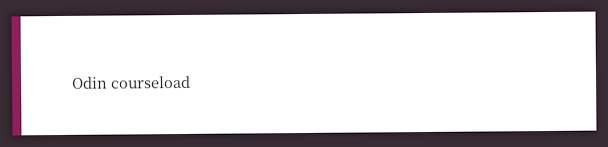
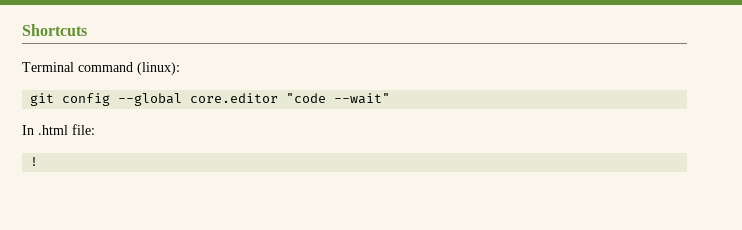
[72,75,191,89] Odin courseload -> [22,24,87,36] [22,62,180,75] [30,93,391,106] [22,124,95,135] [30,157,39,166] Shortcuts // Terminal command (linux): // git config --global core.editor "code --wait" // In .html file: // !

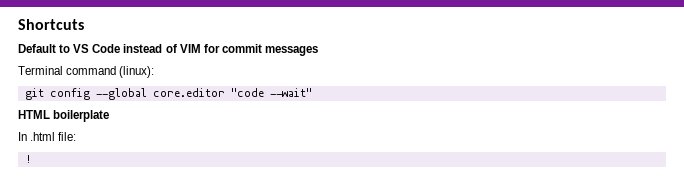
(87, 30) none -> [18,44,318,56] // Default to VS Code instead of VIM for commit messages
(391, 98) none -> [18,110,110,122] // HTML boilerplate

